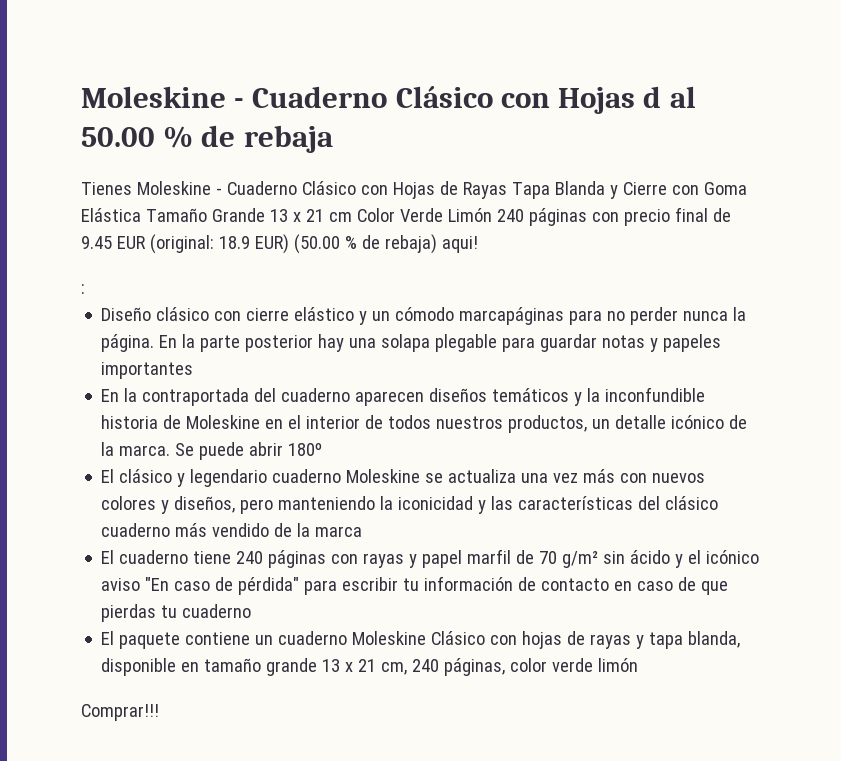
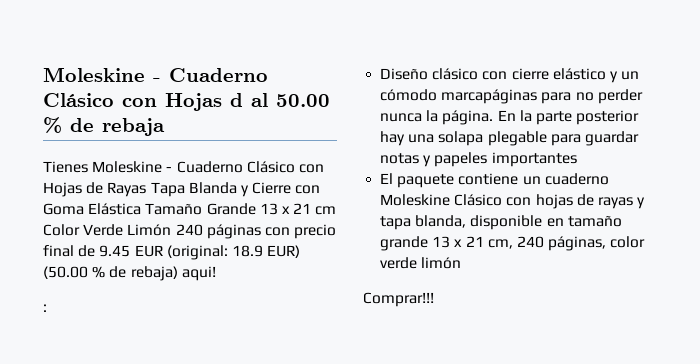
[101,387,706,406] [101,415,748,433] [101,442,323,460] [101,469,706,487] [101,496,719,514] [101,523,363,537] [101,549,760,568] [101,576,729,595] [101,604,252,622] // En la contraportada del cuaderno aparecen diseños temáticos y la inconfundible historia de Moleskine en el interior de todos nuestros productos, un detalle icónico de la marca. Se puede abrir 180º // El clásico y legendario cuaderno Moleskine se actualiza una vez más con nuevos colores y diseños, pero manteniendo la iconicidad y las características del clásico cuaderno más vendido de la marca // El cuaderno tiene 240 páginas con rayas y papel marfil de 70 g/m² sin ácido y el icónico aviso "En caso de pérdida" para escribir tu información de contacto en caso de que pierdas tu cuaderno -> (577, 159) none

